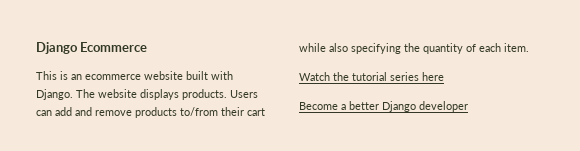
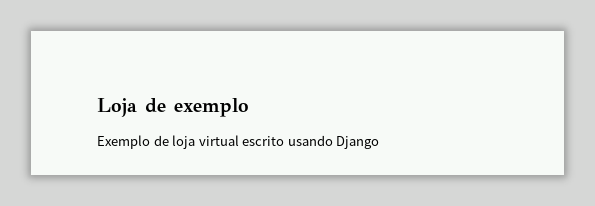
[36,42,148,54] [36,71,233,80] [36,89,258,100] [36,107,265,118] [299,43,529,54] [299,72,444,81] [299,101,468,112] Django Ecommerce // This is an ecommerce website built with Django. The website displays products. Users can add and remove products to/from their cart while also specifying the quantity of each item. // Watch the tutorial series here // Become a better Django developer -> [97,98,249,117] [97,135,380,149] Loja de exemplo // Exemplo de loja virtual escrito usando Django

